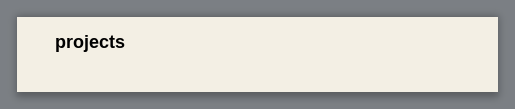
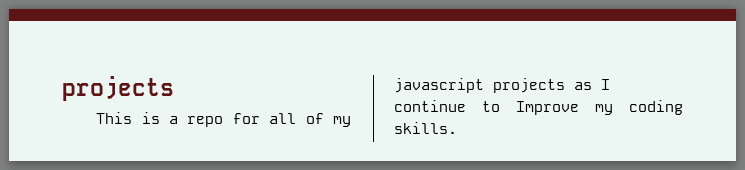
[55,35,125,52] projects -> [62,76,174,101] [96,112,351,127] [394,78,610,93] [394,100,683,115] [394,122,457,134] projects // This is a repo for all of my javascript projects as I continue to Improve my coding skills.

